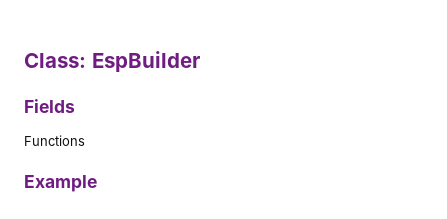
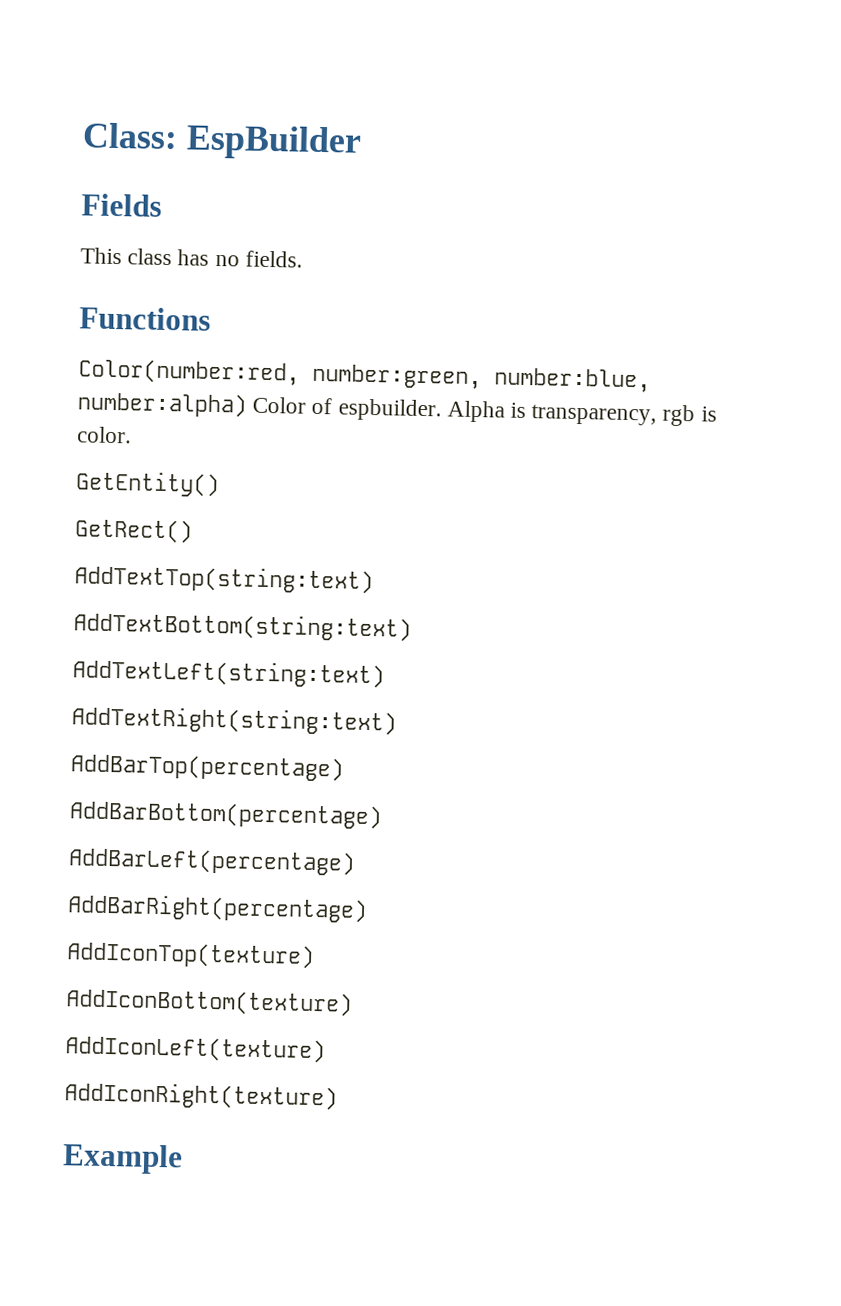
[24,135,85,146] Functions -> [80,247,303,268] [79,306,211,331] [78,358,651,393] [77,391,717,427] [77,426,132,444] [76,470,220,498] [75,518,193,544] [74,564,374,595] [73,611,412,642] [72,658,385,689] [71,705,397,736] [70,753,344,782] [69,800,383,830] [68,847,356,876] [67,893,368,924] [66,941,315,969] [65,988,353,1017] [65,1035,326,1064] [64,1081,338,1111] This class has no fields. // Functions // Color(number:red, number:green, number:blue, number:alpha) Color of espbuilder. Alpha is transparency, rgb is color. // GetEntity() // GetRect() // AddTextTop(string:text) // AddTextBottom(string:text) // AddTextLeft(string:text) // AddTextRight(string:text) // AddBarTop(percentage) // AddBarBottom(percentage) // AddBarLeft(percentage) // AddBarRight(percentage) // AddIconTop(texture) // AddIconBottom(texture) // AddIconLeft(texture) // AddIconRight(texture)

